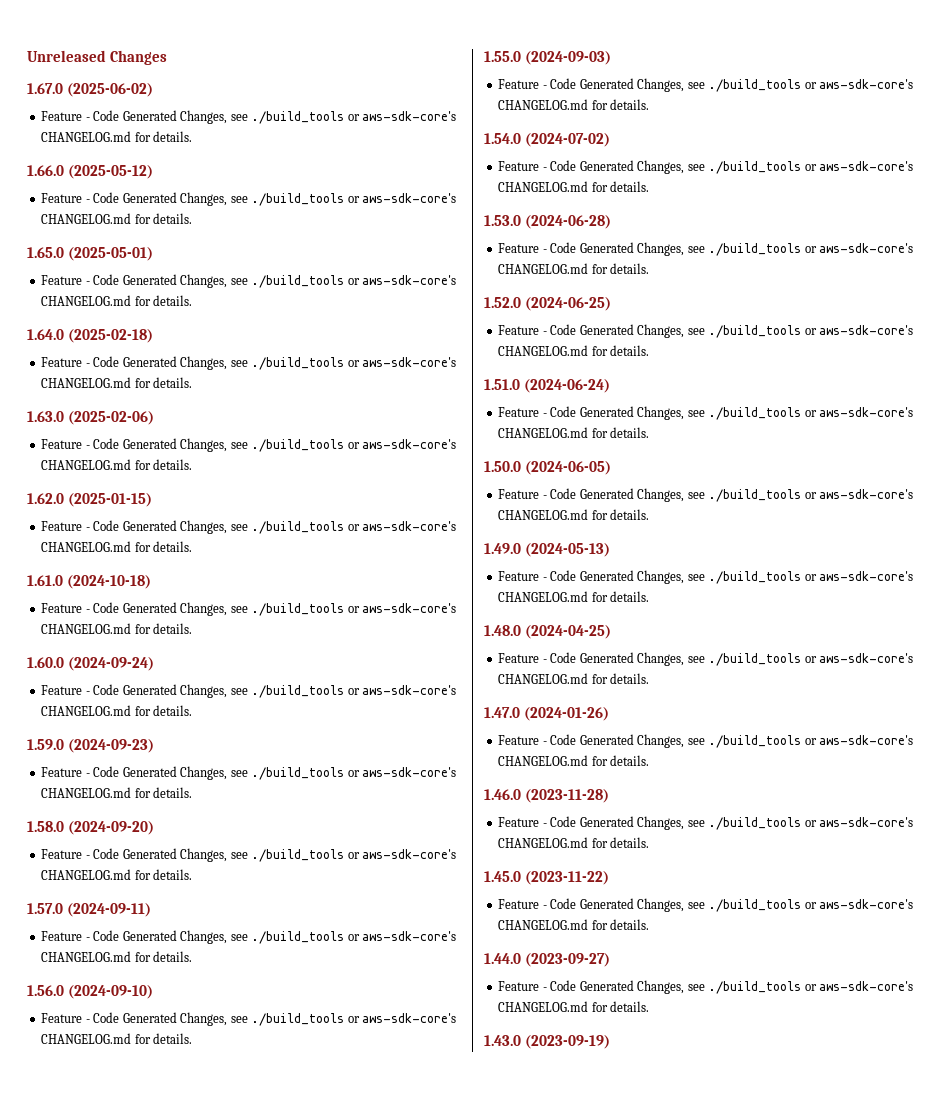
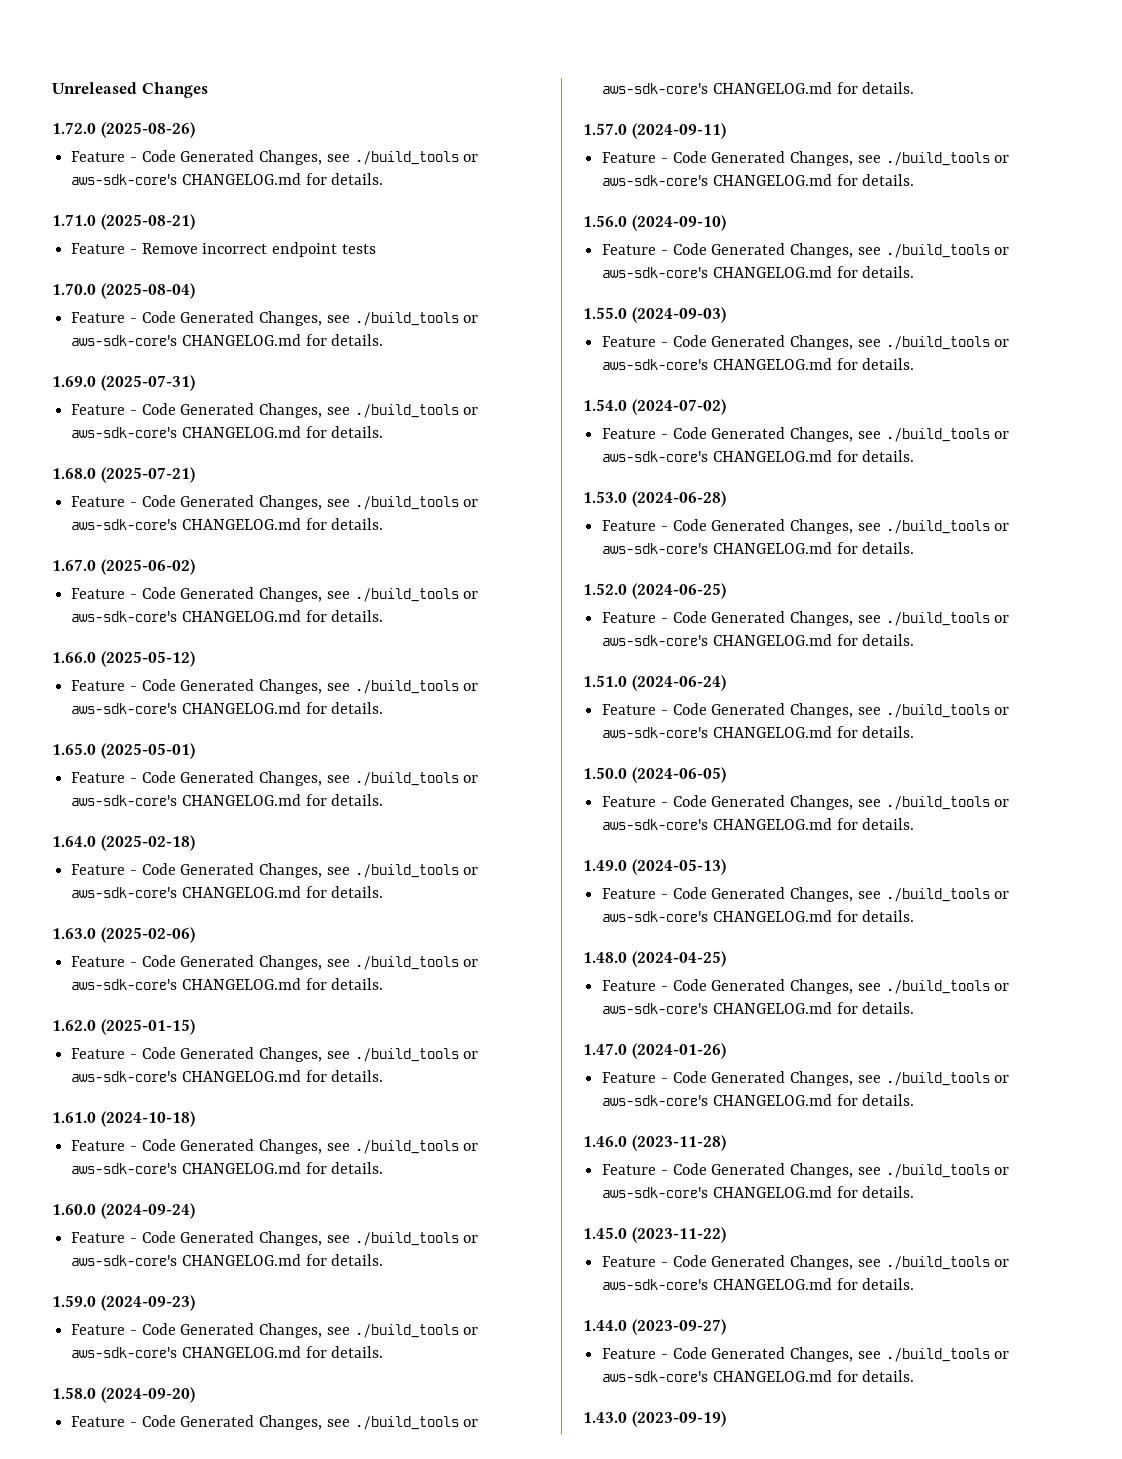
(167, 57) none -> [52,122,195,138] [71,150,479,165] [71,173,384,185] [52,214,195,230] [71,242,376,257] [52,283,195,299] [71,311,479,326] [71,334,384,346] [52,375,195,391] [71,403,479,418] [71,426,384,438] [52,467,195,483] [71,495,479,510] [71,518,384,530] // 1.72.0 (2025-08-26) // Feature - Code Generated Changes, see ./build_tools or aws-sdk-core's CHANGELOG.md for details. // 1.71.0 (2025-08-21) // Feature - Remove incorrect endpoint tests // 1.70.0 (2025-08-04) // Feature - Code Generated Changes, see ./build_tools or aws-sdk-core's CHANGELOG.md for details. // 1.69.0 (2025-07-31) // Feature - Code Generated Changes, see ./build_tools or aws-sdk-core's CHANGELOG.md for details. // 1.68.0 (2025-07-21) // Feature - Code Generated Changes, see ./build_tools or aws-sdk-core's CHANGELOG.md for details.

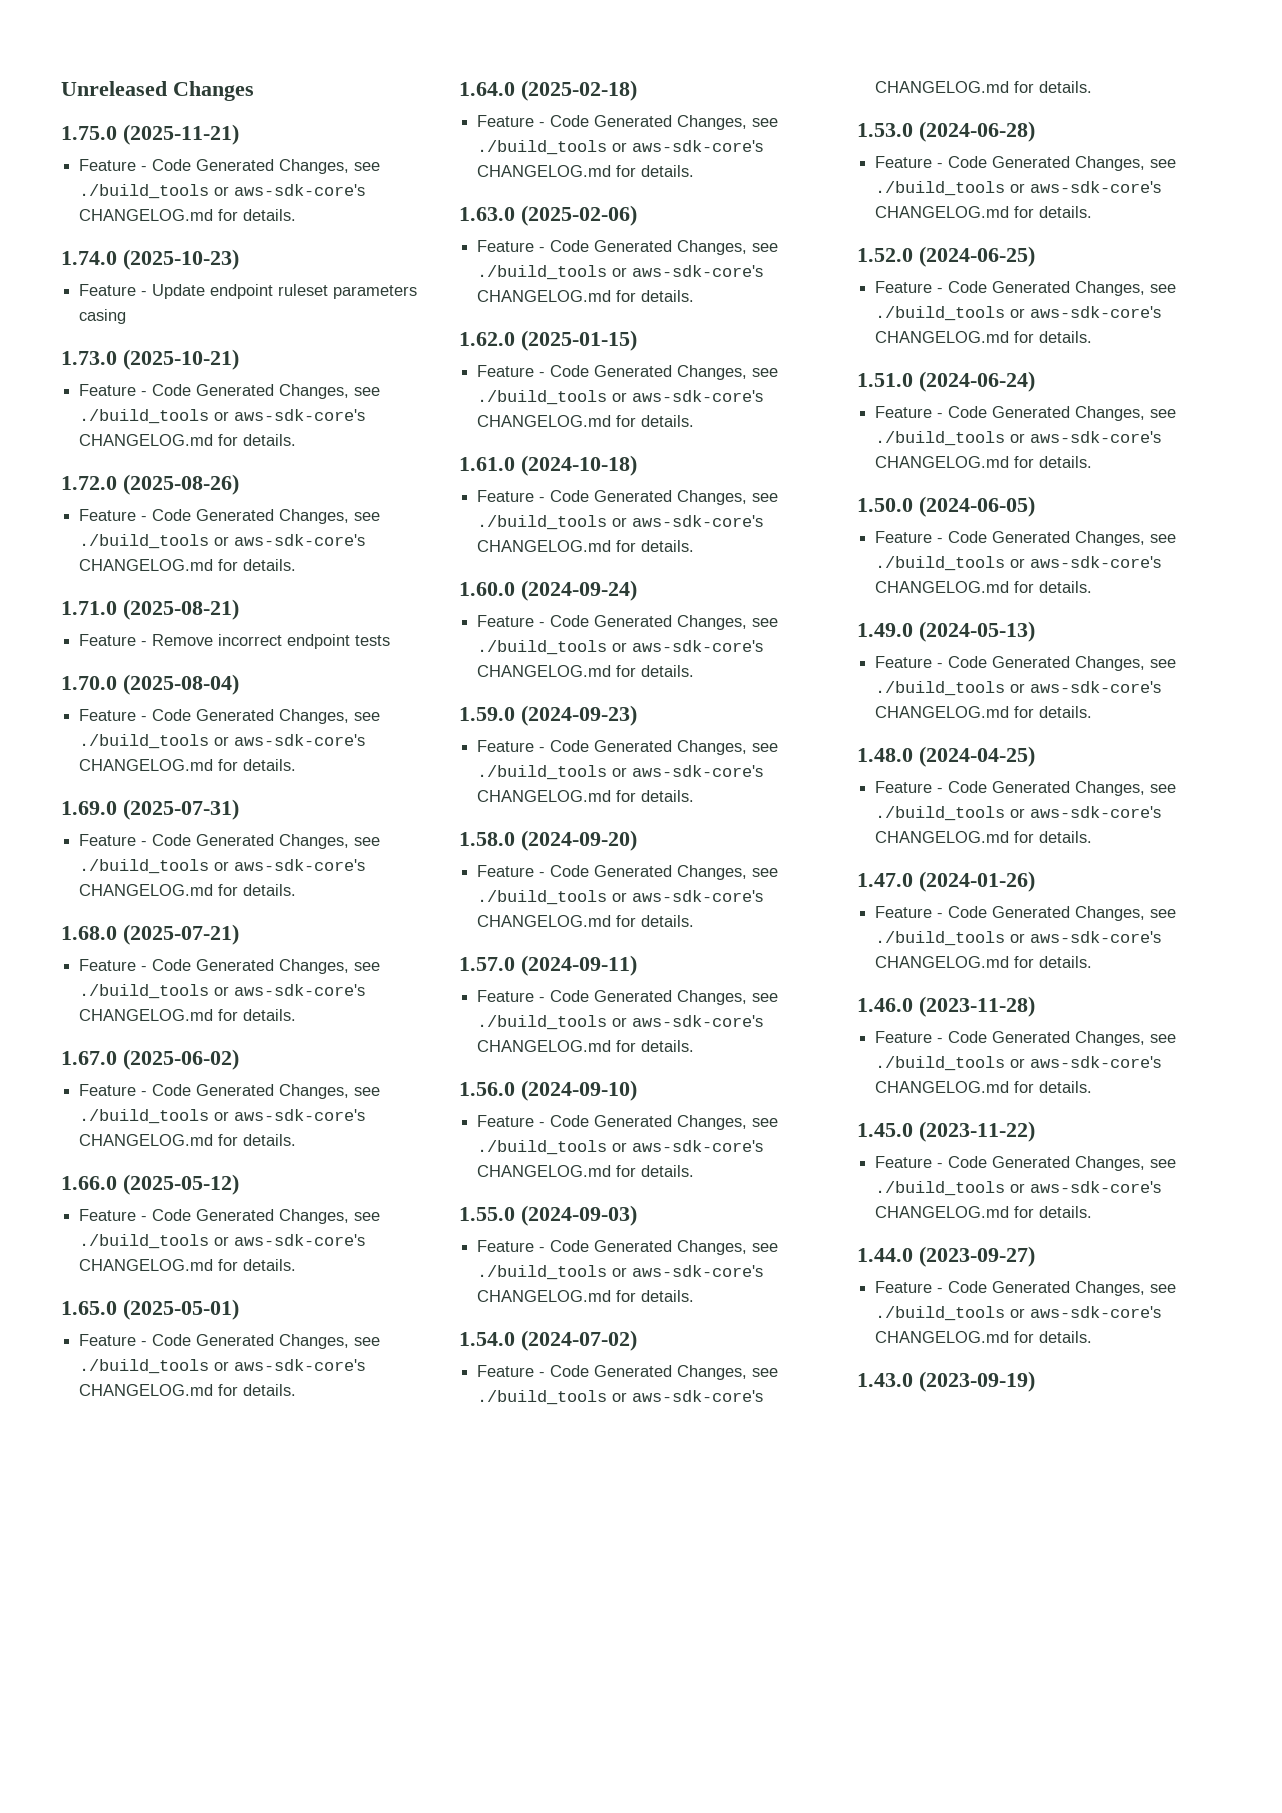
(208, 90) none -> [61,124,239,145] [79,159,381,174] [79,184,366,199] [79,209,297,221] [61,249,239,270] [79,284,418,299] [79,309,127,324] [61,349,239,370] [79,384,381,399] [79,409,366,424] [79,434,297,446] // 1.75.0 (2025-11-21) // Feature - Code Generated Changes, see ./build_tools or aws-sdk-core's CHANGELOG.md for details. // 1.74.0 (2025-10-23) // Feature - Update endpoint ruleset parameters casing // 1.73.0 (2025-10-21) // Feature - Code Generated Changes, see ./build_tools or aws-sdk-core's CHANGELOG.md for details.

